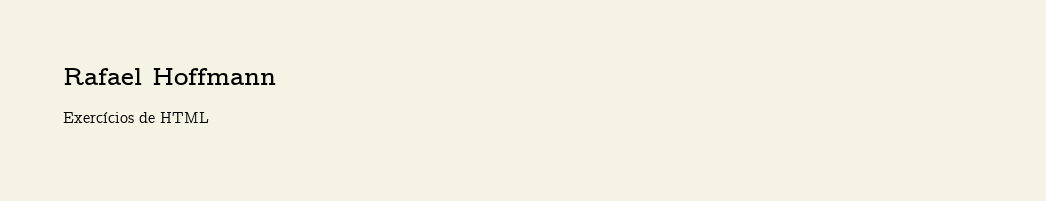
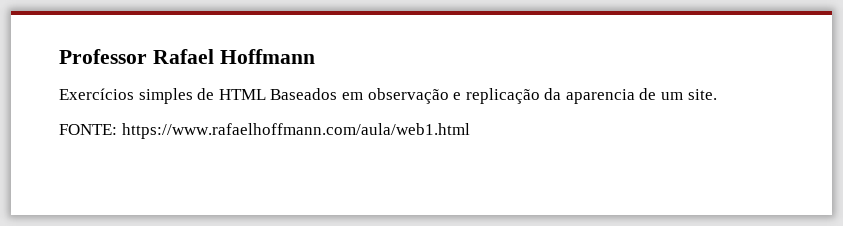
(63, 76) none -> [59,49,147,64] Professor
(134, 117) none -> [138,88,193,104] simples
(209, 117) none -> [270,88,717,104] [59,123,470,139] Baseados em observação e replicação da aparencia de um site. // FONTE: https://www.rafaelhoffmann.com/aula/web1.html

